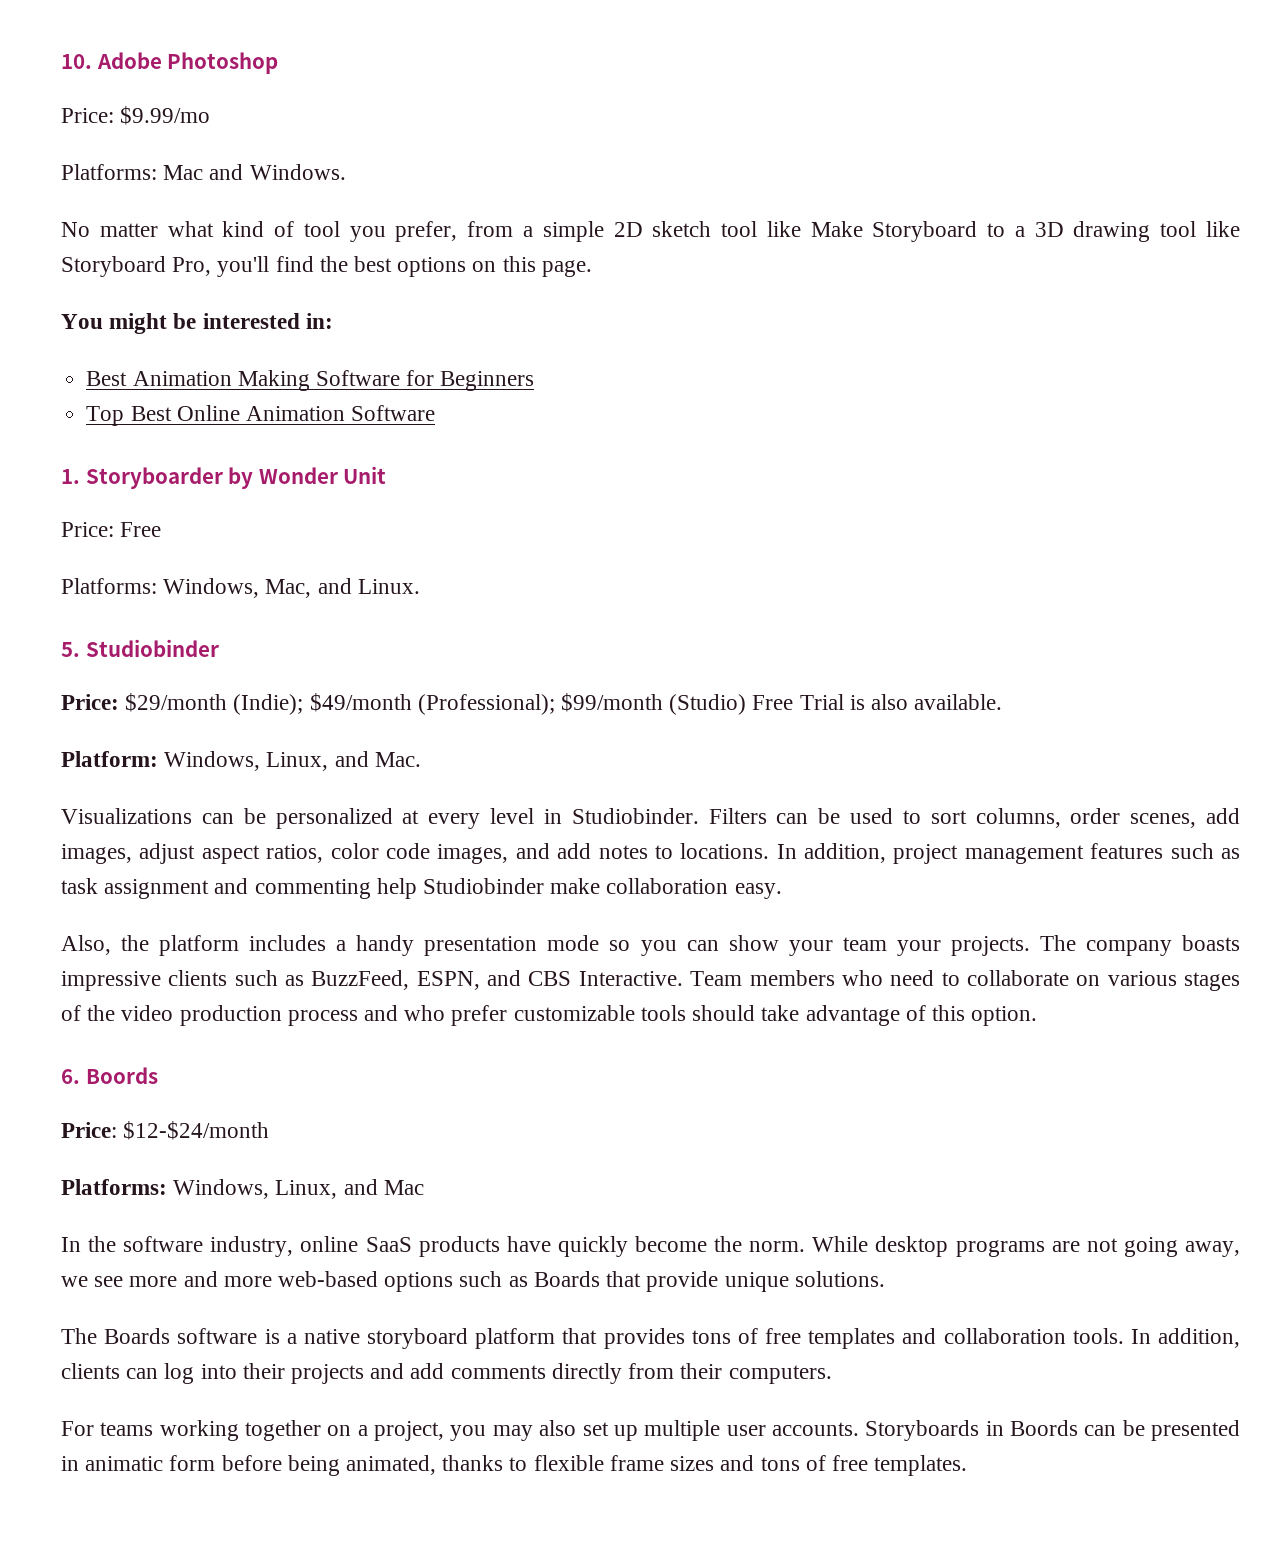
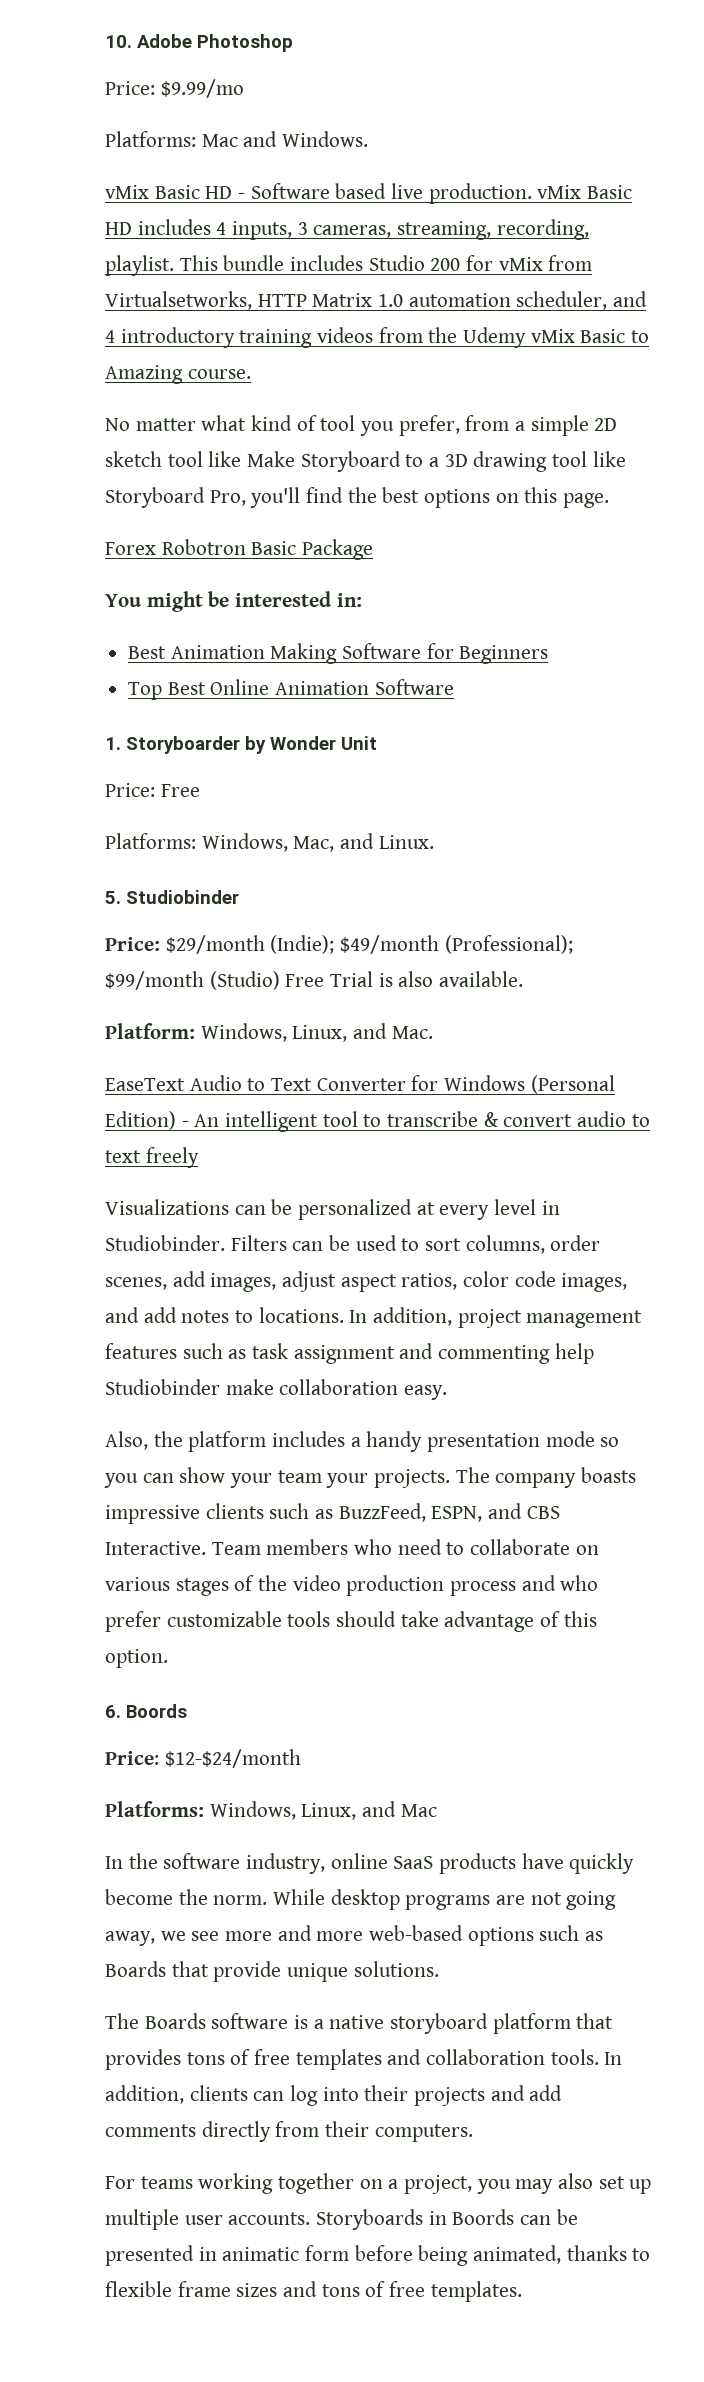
(346, 172) none -> [105,183,633,204] [105,219,589,240] [105,255,593,276] [105,291,648,310] [105,327,650,348] [105,365,251,384] // vMix Basic HD - Software based live production. vMix Basic HD includes 4 inputs, 3 cameras, streaming, recording, playlist. This bundle includes Studio 200 for vMix from Virtualsetworks, HTTP Matrix 1.0 automation scheduler, and 4 introductory training videos from the Udemy vMix Basic to Amazing course.
(592, 268) none -> [105,539,374,560] // Forex Robotron Basic Package
(421, 759) none -> [105,1075,615,1094] [105,1111,650,1132] [105,1147,199,1168] // EaseText Audio to Text Converter for Windows (Personal Edition) - An intelligent tool to transcribe & convert audio to text freely

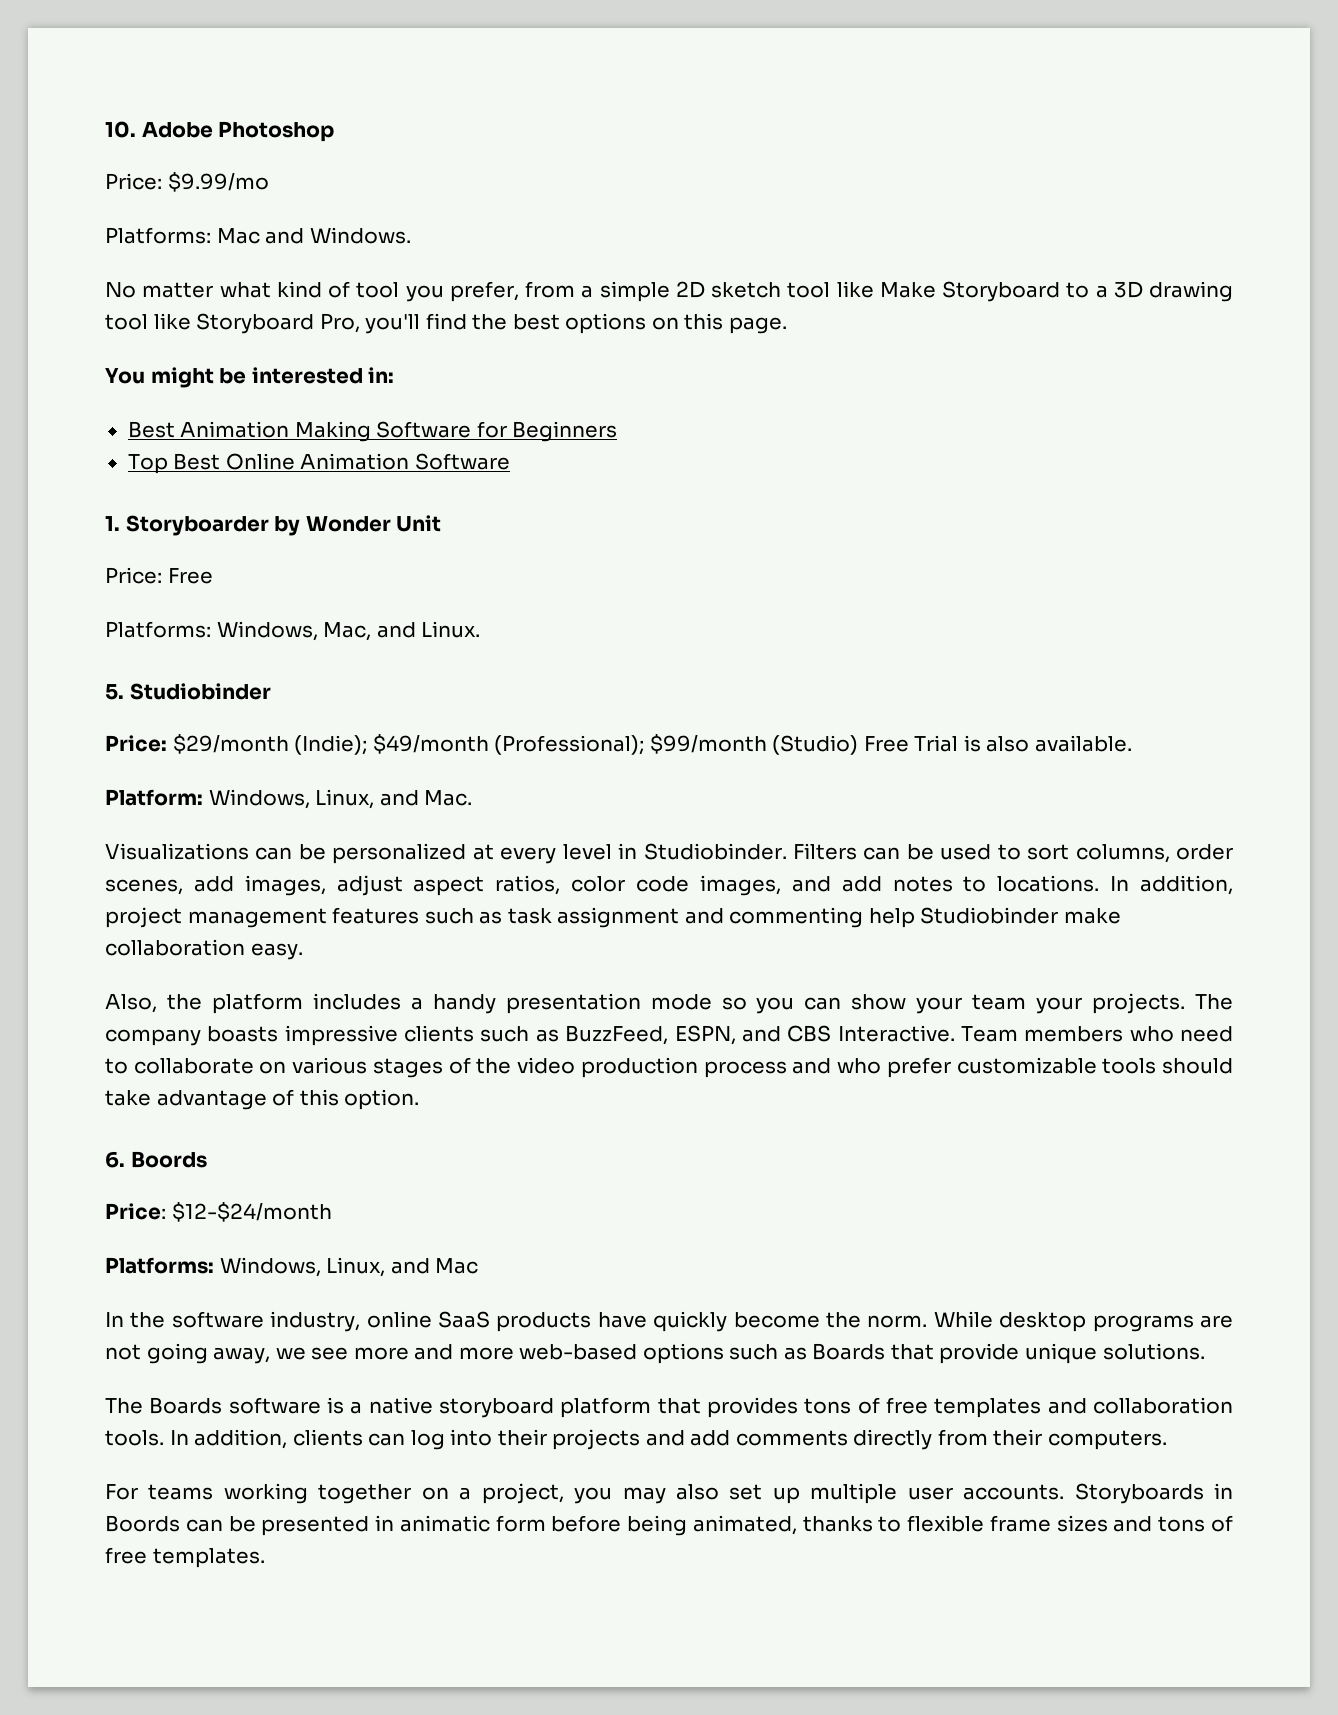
[105,183,633,204] [105,219,589,240] [105,255,593,276] [105,291,648,310] [105,327,650,348] [105,365,251,384] // vMix Basic HD - Software based live production. vMix Basic HD includes 4 inputs, 3 cameras, streaming, recording, playlist. This bundle includes Studio 200 for vMix from Virtualsetworks, HTTP Matrix 1.0 automation scheduler, and 4 introductory training videos from the Udemy vMix Basic to Amazing course. -> (411, 235) none
[105,539,374,560] // Forex Robotron Basic Package -> (787, 325) none
[105,1075,615,1094] [105,1111,650,1132] [105,1147,199,1168] // EaseText Audio to Text Converter for Windows (Personal Edition) - An intelligent tool to transcribe & convert audio to text freely -> (473, 798) none

